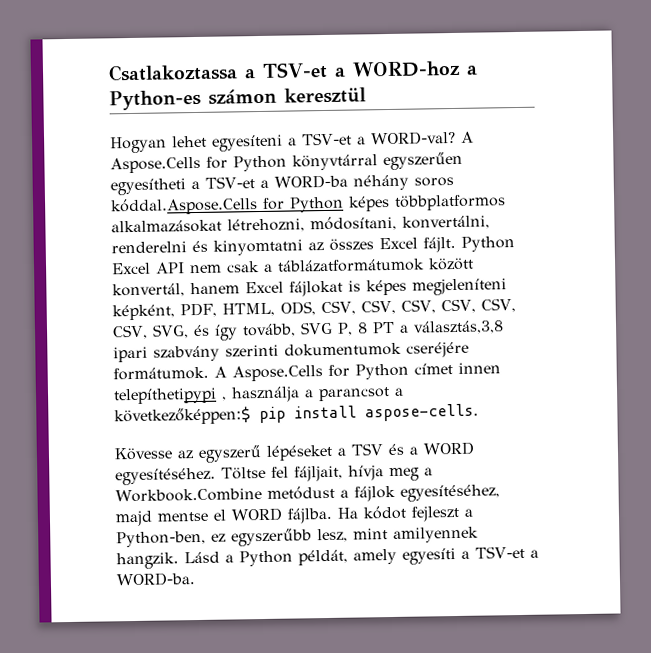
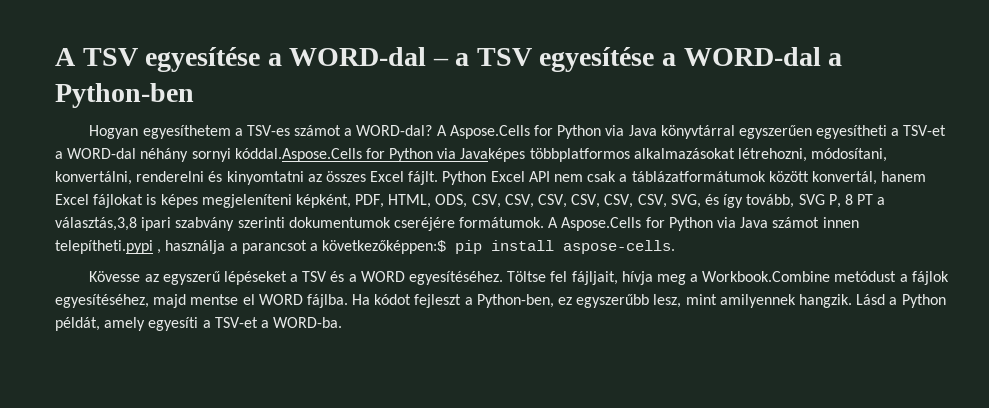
[108,60,478,82] [109,87,366,111] [110,130,474,154] [110,155,287,174] Csatlakoztassa a TSV-et a WORD-hoz a Python-es számon keresztül // Hogyan lehet egyesíteni a TSV-et a WORD-val? A Aspose.Cells for Python -> [55,47,843,72] [55,83,194,108] [89,125,657,139] A TSV egyesítése a WORD-dal – a TSV egyesítése a WORD-dal a Python-ben // Hogyan egyesíthetem a TSV-es számot a WORD-dal? A Aspose.Cells for Python via Java
[274,174,454,191] WORD-ba néhány soros -> [67,148,231,162] WORD-dal néhány sornyi
[348,195,390,212] képes -> [437,148,526,162] via Javaképes
[414,362,501,375] [113,387,217,405] címet innen telepíthetipypi -> [717,217,859,228] [55,240,153,254] via Java számot innen telepítheti.pypi

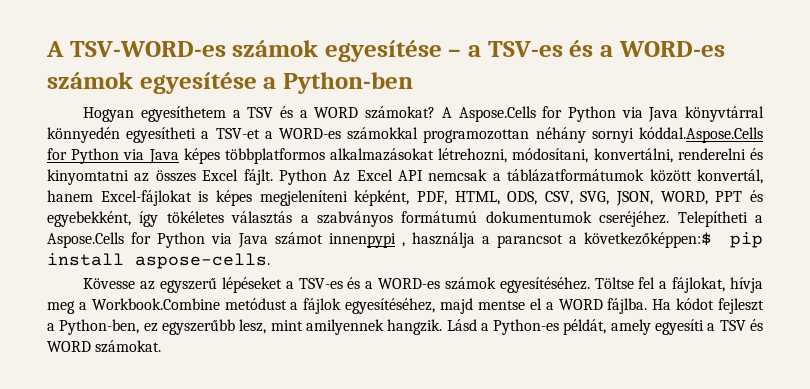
[55,47,821,72] A TSV egyesítése a WORD-dal – a TSV egyesítése a WORD-dal -> [46,40,725,62] [47,72,257,94] A TSV-WORD-es számok egyesítése – a TSV-es és a WORD-es számok egyesítése
[246,125,433,136] TSV-es számot a WORD-dal? -> [247,106,436,119] TSV és a WORD számokat?
[738,125,812,139] egyszerűen -> [47,127,120,143] könnyedén
[67,148,137,159] WORD-dal -> [278,127,530,143] WORD-es számokkal programozottan
[460,148,526,162] Javaképes -> [148,148,220,164] Java képes
(487, 178) none -> [333,170,351,182] Az
[554,171,617,182] nem csak -> [428,169,488,181] nemcsak
[55,194,144,208] Excel fájlokat -> [100,190,192,206] Excel-fájlokat
[504,194,886,208] [55,217,559,231] CSV, CSV, CSV, CSV, CSV, SVG, és így tovább, SVG P, 8 PT a választás,3,8 ipari szabvány szerinti dokumentumok cseréjére formátumok. A -> [580,190,763,206] [47,211,763,227] SVG, JSON, WORD, PPT és egyebekként, így tökéletes választás a szabványos formátumú dokumentumok cseréjéhez. Telepítheti a
[822,217,859,228] [55,240,153,254] innen telepítheti.pypi -> [328,233,396,248] innenpypi
[302,271,405,282] TSV és a WORD -> [298,277,496,290] TSV-es és a WORD-es számok
[571,271,618,285] fájljait, -> [659,277,726,293] a fájlokat,
(255, 299) none -> [545,302,554,310] a
[901,294,946,308] Python -> [493,319,560,335] Python-es
[214,317,343,328] TSV-et a WORD-ba. -> [719,319,763,331] [47,340,162,353] TSV és WORD számokat.

